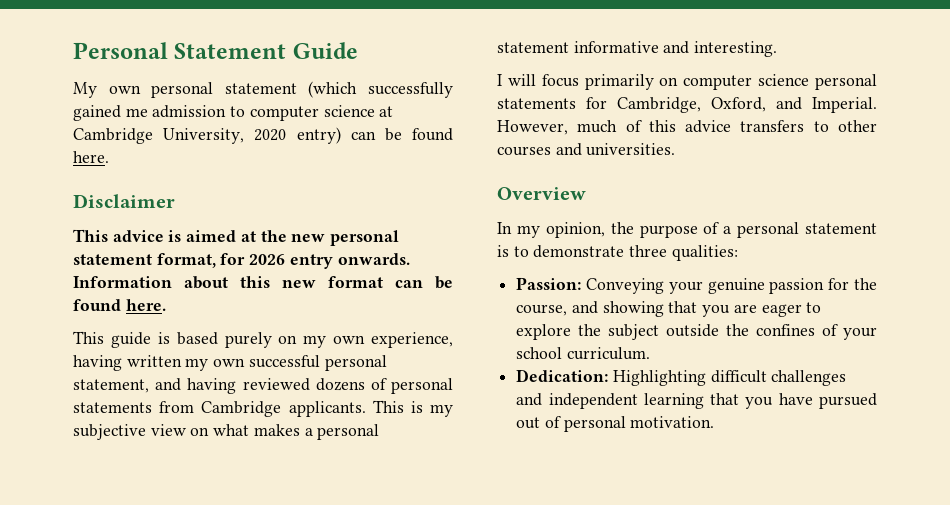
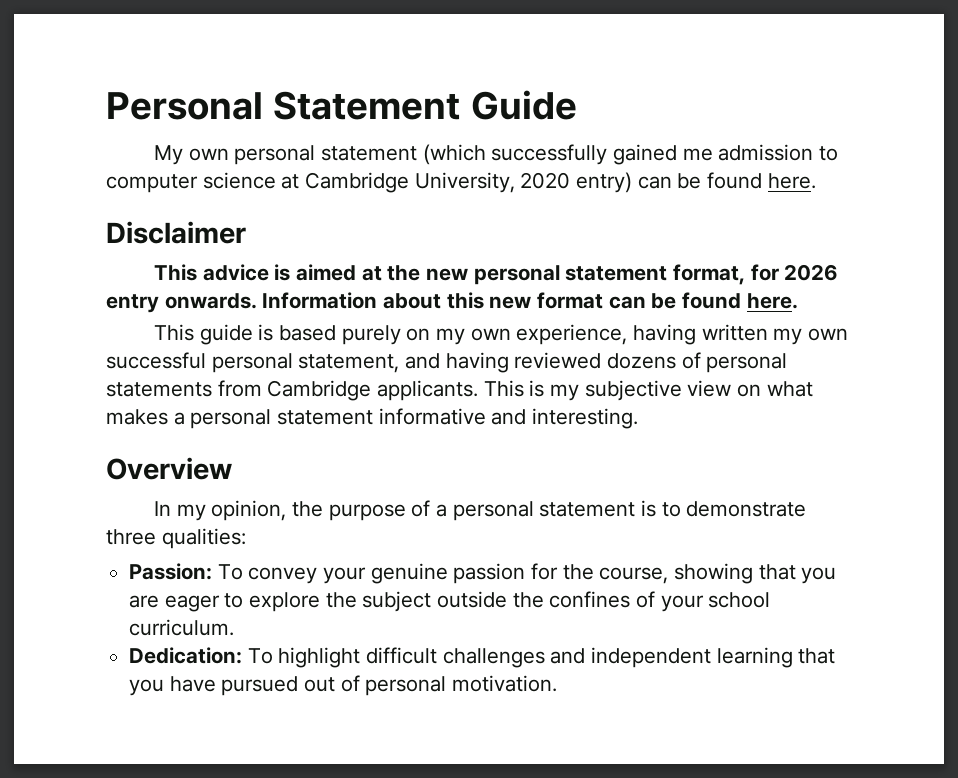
[497,74,877,90] [497,97,877,113] [497,120,877,135] [497,143,676,156] // I will focus primarily on computer science personal statements for Cambridge, Oxford, and Imperial. However, much of this advice transfers to other courses and universities. -> (639, 418) none
[586,278,665,294] Conveying -> [217,564,318,584] To convey
[571,301,598,314] and -> (669, 575) none
[612,370,706,386] Highlighting -> [247,647,361,668] To highlight

